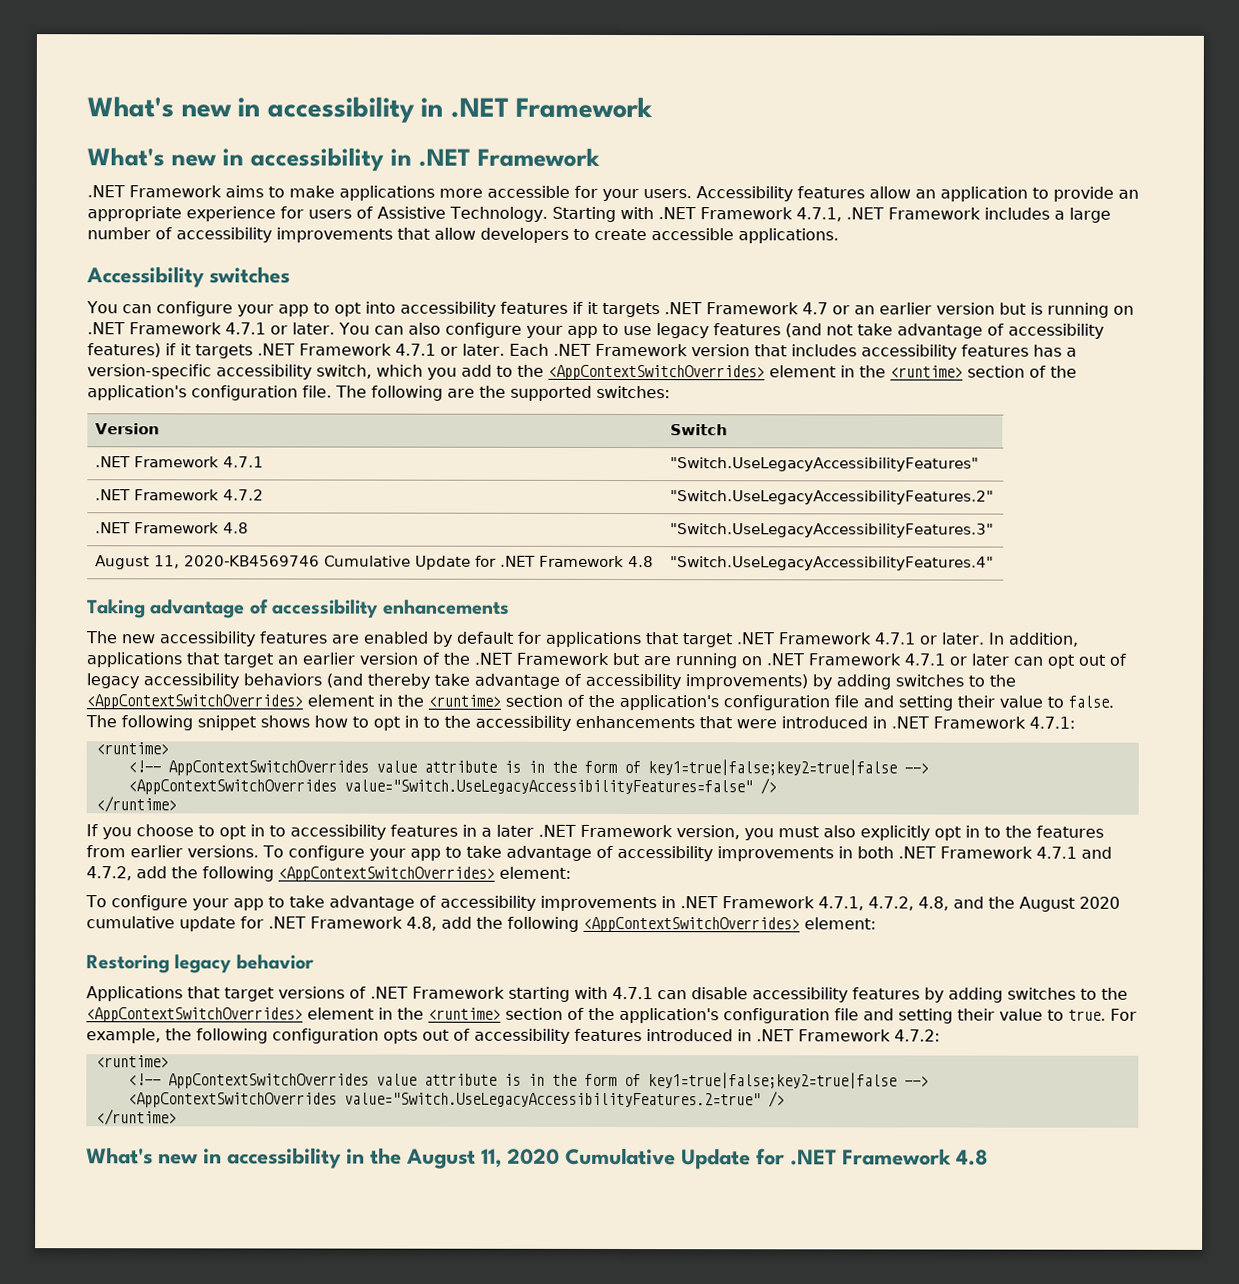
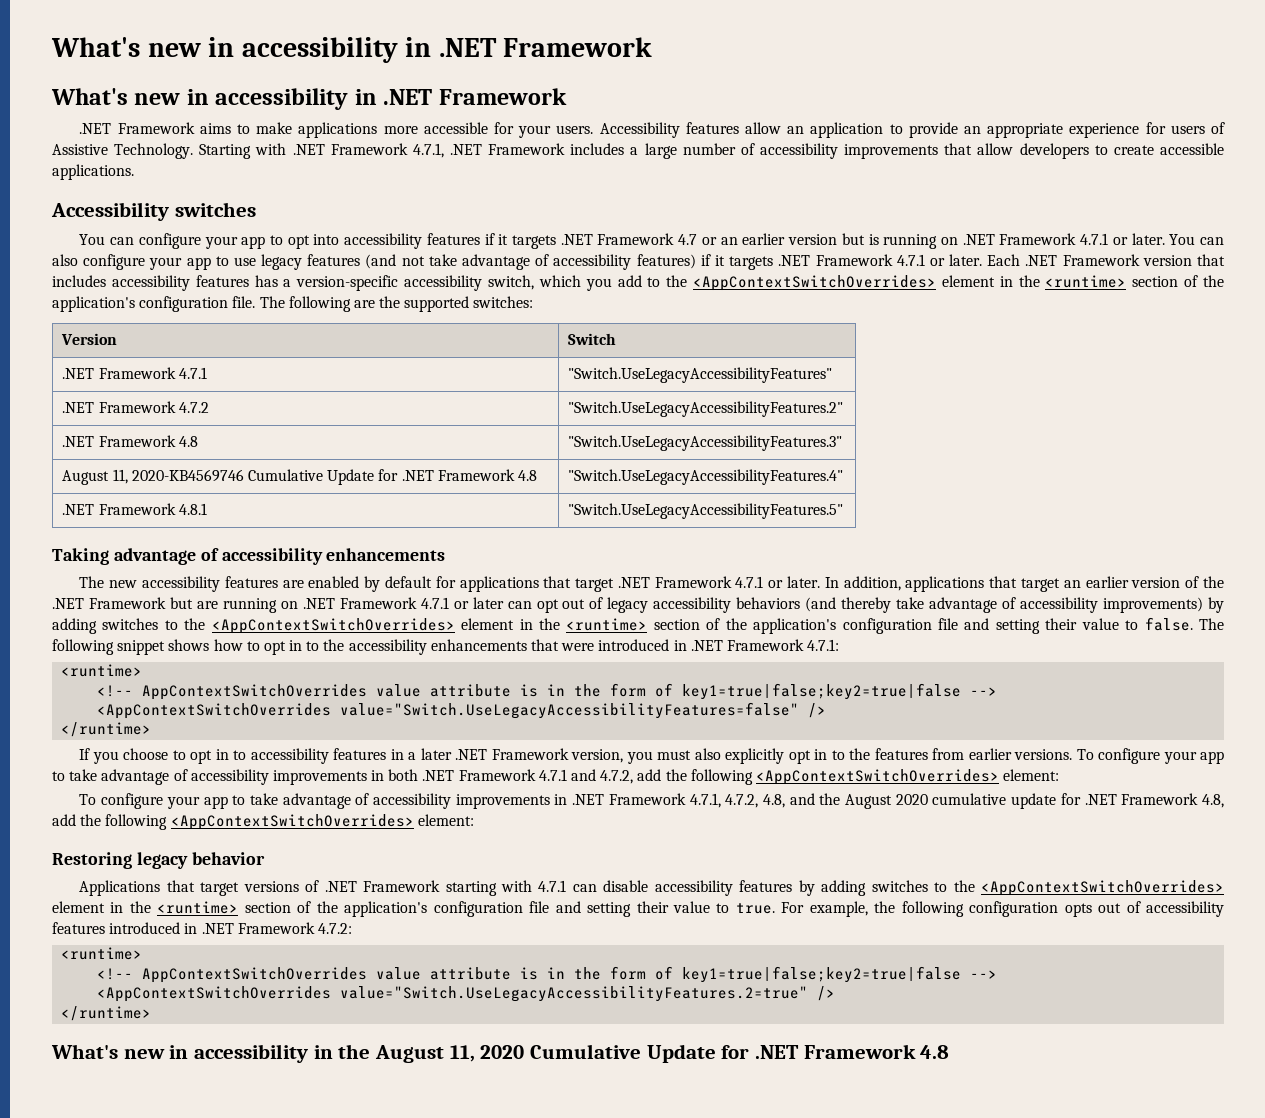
(994, 563) none -> [62,503,207,515] [568,503,844,519] // .NET Framework 4.8.1 | "Switch.UseLegacyAccessibilityFeatures.5"

